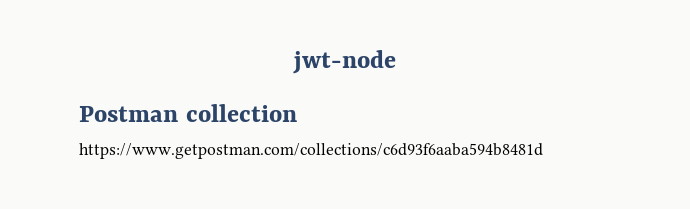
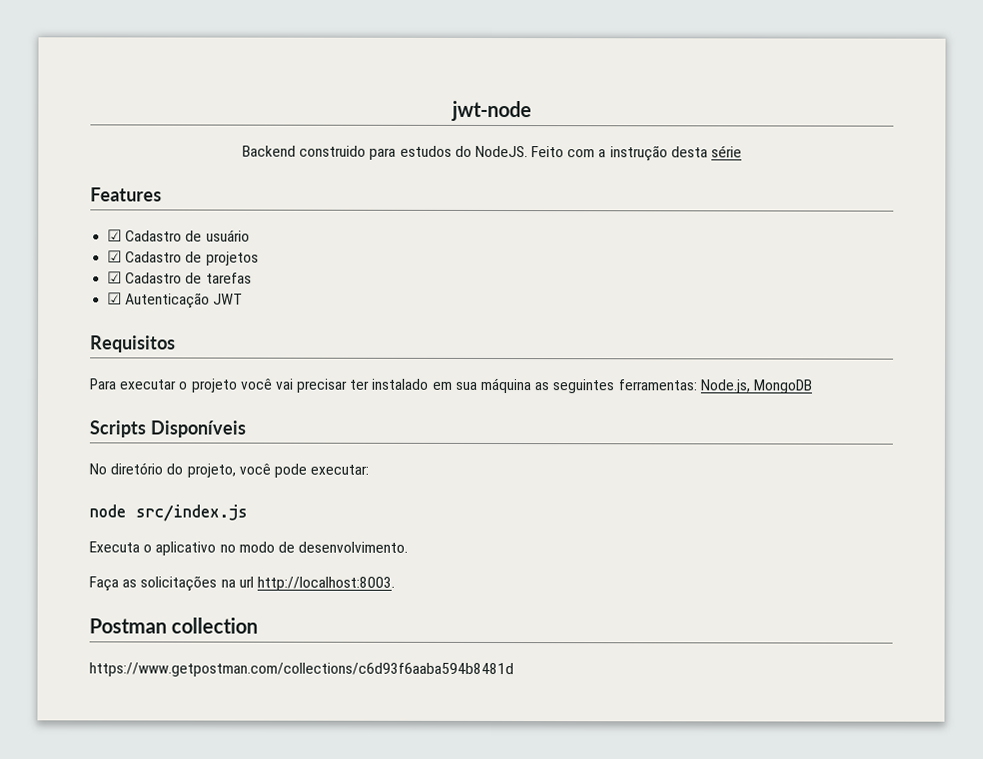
(396, 62) none -> [241,145,743,162] [90,187,162,202] [107,229,250,242] [107,250,259,266] [107,271,252,284] [107,292,244,309] [90,335,176,353] [89,377,813,394] [89,420,246,438] [89,462,370,478] [89,504,248,522] [89,541,409,556] [89,575,395,592] // Backend construido para estudos do NodeJS. Feito com a instrução desta série // Features // ☑ Cadastro de usuário // ☑ Cadastro de projetos // ☑ Cadastro de tarefas // ☑ Autenticação JWT // Requisitos // Para executar o projeto você vai precisar ter instalado em sua máquina as seguintes ferramentas: Node.js, MongoDB // Scripts Disponíveis // No diretório do projeto, você pode executar: // node src/index.js // Executa o aplicativo no modo de desenvolvimento. // Faça as solicitações na url http://localhost:8003.

